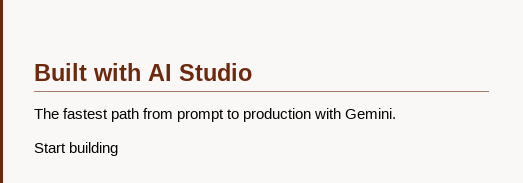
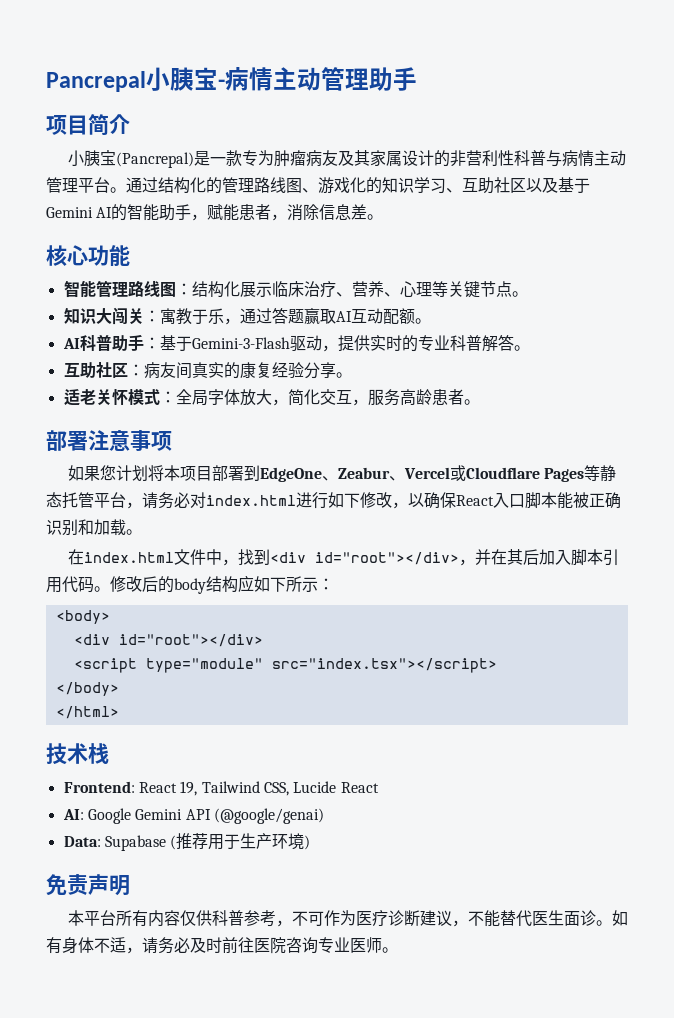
[34,63,252,81] [34,108,397,122] [34,142,119,156] Built with AI Studio // The fastest path from prompt to production with Gemini. // Start building -> [46,67,417,92] [46,114,130,136] [67,150,626,168] [46,177,590,194] [46,204,384,221] [46,245,130,266] [63,280,528,298] [63,307,431,325] [62,334,530,352] [63,362,352,379] [63,389,480,406] [46,429,172,451] [67,465,617,482] [46,492,621,509] [46,519,142,536] [67,549,619,566] [46,575,334,594] [55,610,110,624] [73,634,263,647] [73,658,497,673] [55,682,119,696] [55,706,119,719] [46,743,109,765] [63,781,379,796] [62,808,324,824] [63,833,311,851] [46,874,130,896] [67,910,628,927] [46,937,398,954] Pancrepal小胰宝-病情主动管理助手 // 项目简介 // 小胰宝(Pancrepal)是一款专为肿瘤病友及其家属设计的非营利性科普与病情主动管理平台。通过结构化的管理路线图、游戏化的知识学习、互助社区以及基于Gemini AI的智能助手，赋能患者，消除信息差。 // 核心功能 // 智能管理路线图：结构化展示临床治疗、营养、心理等关键节点。 // 知识大闯关：寓教于乐，通过答题赢取AI互动配额。 // AI科普助手：基于Gemini-3-Flash驱动，提供实时的专业科普解答。 // 互助社区：病友间真实的康复经验分享。 // 适老关怀模式：全局字体放大，简化交互，服务高龄患者。 // 部署注意事项 // 如果您计划将本项目部署到EdgeOne、Zeabur、Vercel或Cloudflare Pages等静态托管平台，请务必对index.html进行如下修改，以确保React入口脚本能被正确识别和加载。 // 在index.html文件中，找到<div id="root"></div>，并在其后加入脚本引用代码。修改后的body结构应如下所示： // <body> // <div id="root"></div> // <script type="module" src="index.tsx"></script> // </body> // </html> // 技术栈 // Frontend: React 19, Tailwind CSS, Lucide React // AI: Google Gemini API (@google/genai) // Data: Supabase (推荐用于生产环境) // 免责声明 // 本平台所有内容仅供科普参考，不可作为医疗诊断建议，不能替代医生面诊。如有身体不适，请务必及时前往医院咨询专业医师。

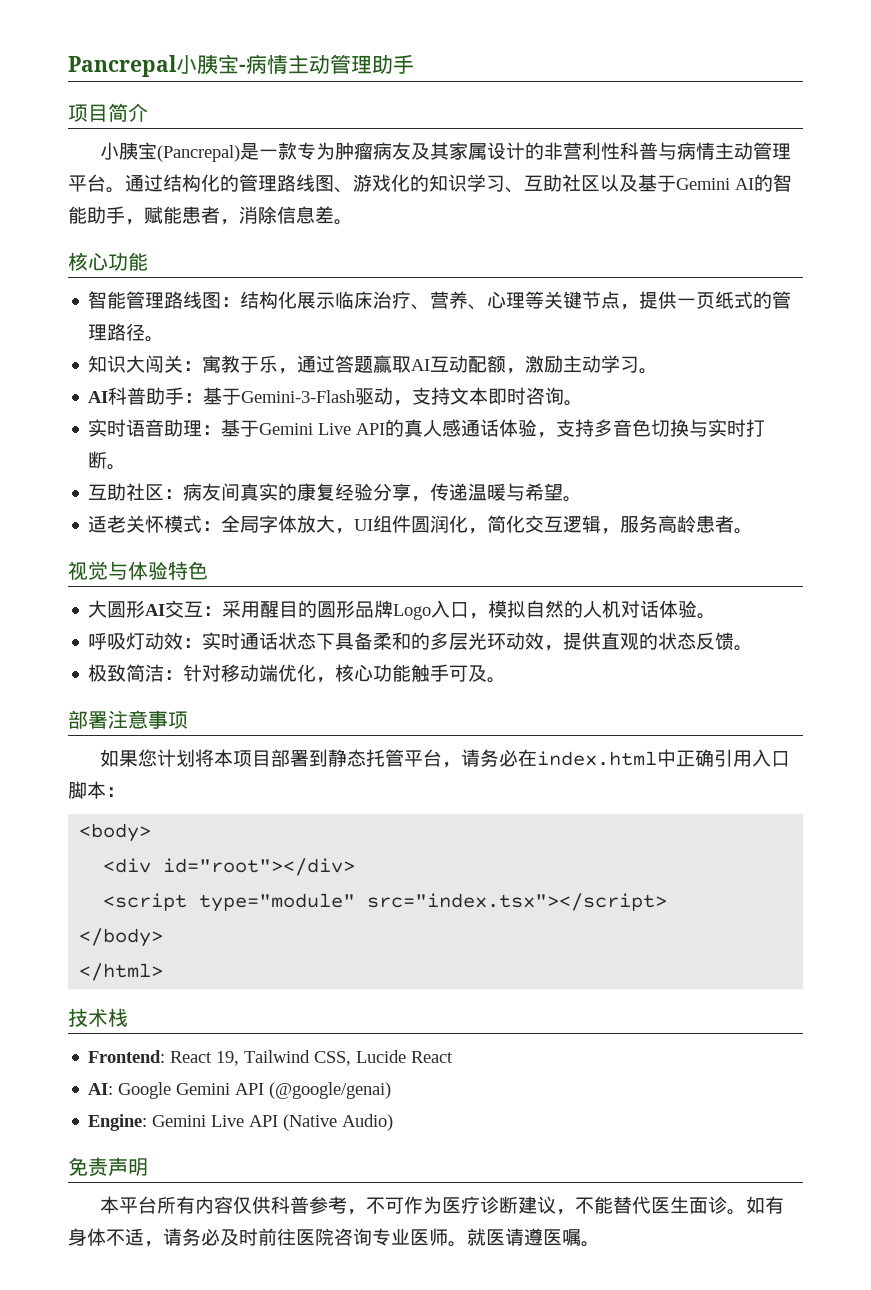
(512, 289) none -> [620,291,792,310] [88,323,146,341] ，提供一页纸式的管理路径
(415, 316) none -> [506,355,640,374] ，激励主动学习
[337,335,514,352] 提供实时的专业科普解答 -> [412,387,584,406] [88,419,766,438] [88,451,108,469] 支持文本即时咨询。 // 实时语音助理：基于Gemini Live API的真人感通话体验，支持多音色切换与实时打断
(336, 370) none -> [411,483,564,502] ，传递温暖与希望
(288, 402) none -> [354,515,488,534] UI组件圆润化，
(352, 397) none -> [563,515,602,534] 逻辑
(480, 402) none -> [68,561,208,581] [88,600,717,620] [88,632,754,651] [88,664,507,683] // 视觉与体验特色 // 大圆形AI交互：采用醒目的圆形品牌Logo入口，模拟自然的人机对话体验。 // 呼吸灯动效：实时通话状态下具备柔和的多层光环动效，提供直观的状态反馈。 // 极致简洁：针对移动端优化，核心功能触手可及。
[259,465,601,482] EdgeOne、Zeabur、Vercel或Cloudflare Pages等 -> (329, 758) none
[190,492,621,509] [46,519,142,536] [67,549,619,566] [46,575,318,594] 对index.html进行如下修改，以确保React入口脚本能被正确识别和加载。 // 在index.html文件中，找到<div id="root"></div>，并在其后加入脚本引用代码。修改后的body结构应如下所示 -> [518,749,791,767] [68,781,106,799] 在index.html中正确引用入口脚本
[63,833,311,851] Data: Supabase (推荐用于生产环境) -> [88,1114,394,1131] Engine: Gemini Live API (Native Audio)
(398, 950) none -> [467,1228,600,1247] 就医请遵医嘱。

